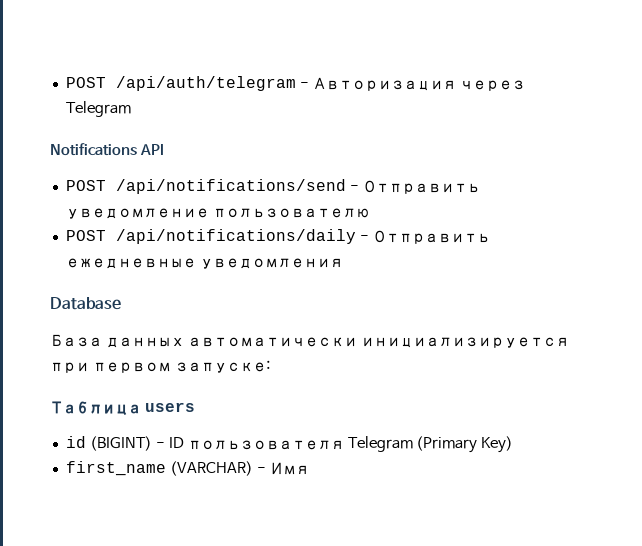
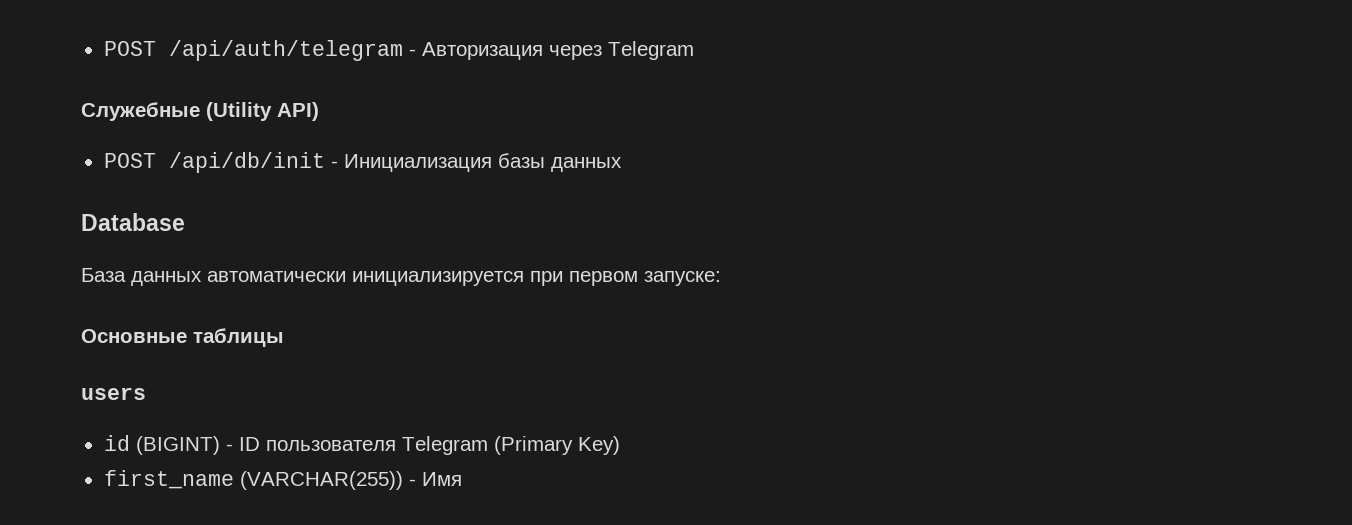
[50,143,164,156] [65,179,480,194] [65,208,369,219] [65,229,490,244] [65,258,343,269] Notifications API // POST /api/notifications/send - Отправить уведомление пользователю // POST /api/notifications/daily - Отправить ежедневные уведомления -> [81,102,319,121] [103,152,622,173] Служебные (Utility API) // POST /api/db/init - Инициализация базы данных
[50,401,141,416] Таблица -> [81,328,284,347] Основные таблицы //
[169,461,253,476] (VARCHAR) -> [239,471,403,490] (VARCHAR(255))

